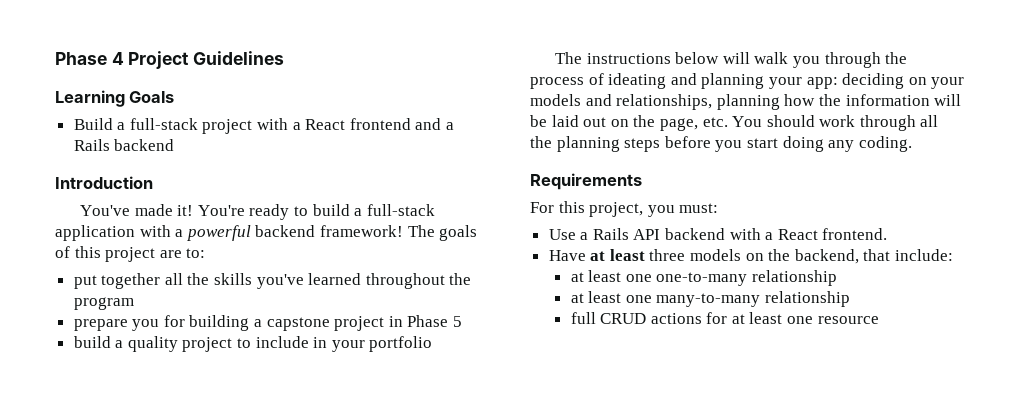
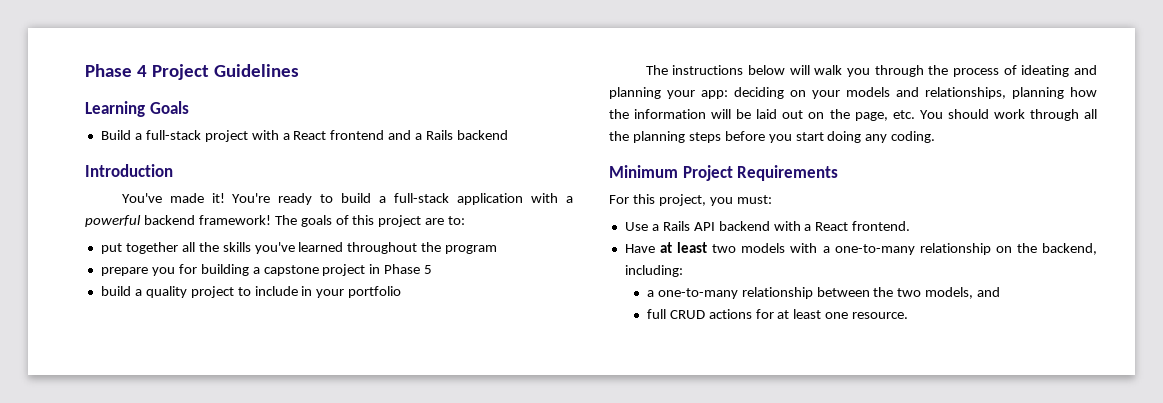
(912, 144) none -> [609,165,733,181] Minimum Project
[649,249,954,264] [570,270,837,286] [570,291,850,307] three models on the backend, that include: // at least one one-to-many relationship // at least one many-to-many relationship -> [712,243,1097,255] [624,265,683,277] [646,287,1001,299] two models with a one-to-many relationship on the backend, including: // a one-to-many relationship between the two models, and
[817,316,879,324] resource -> [852,312,909,319] resource.

